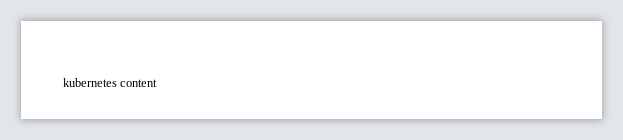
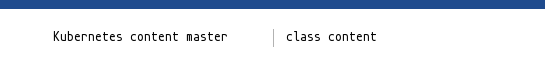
[63,78,117,87] kubernetes -> [53,31,321,41] Kubernetes content master class

